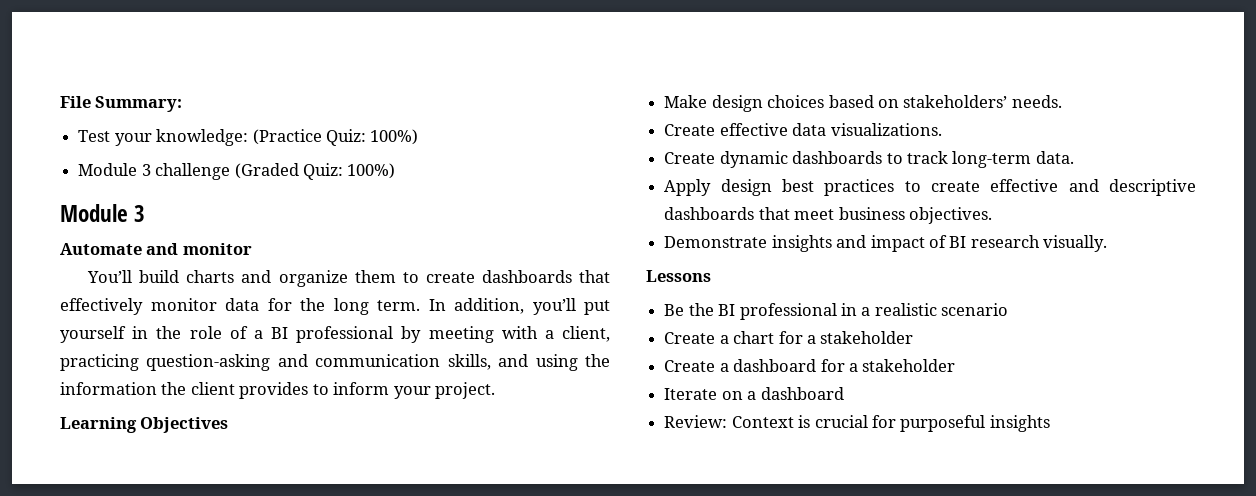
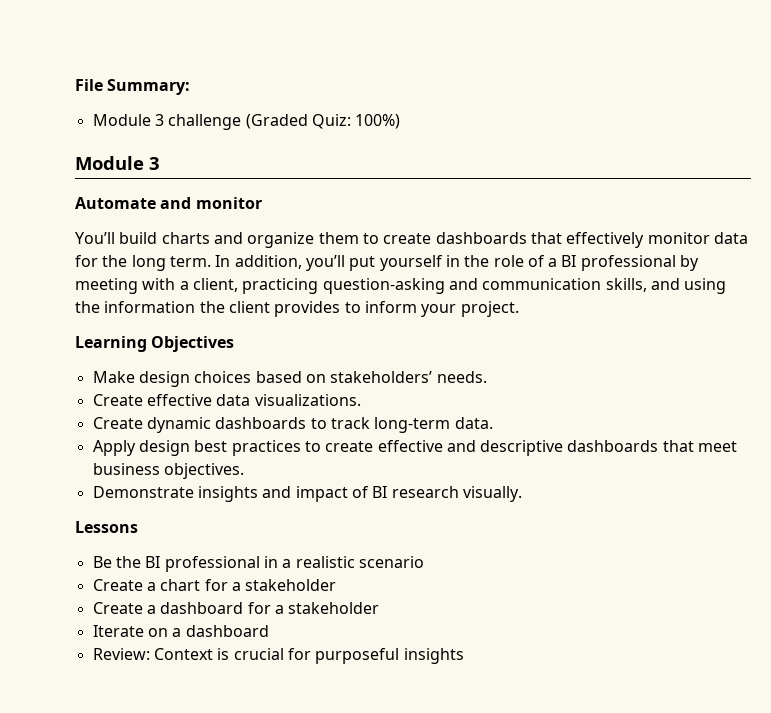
[78,129,419,146] // Test your knowledge: (Practice Quiz: 100%) -> (191, 87) none

